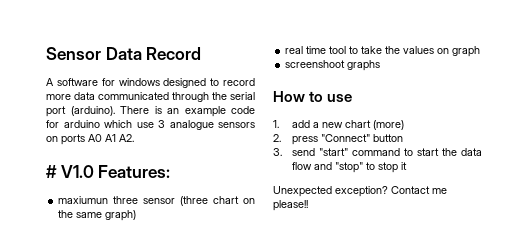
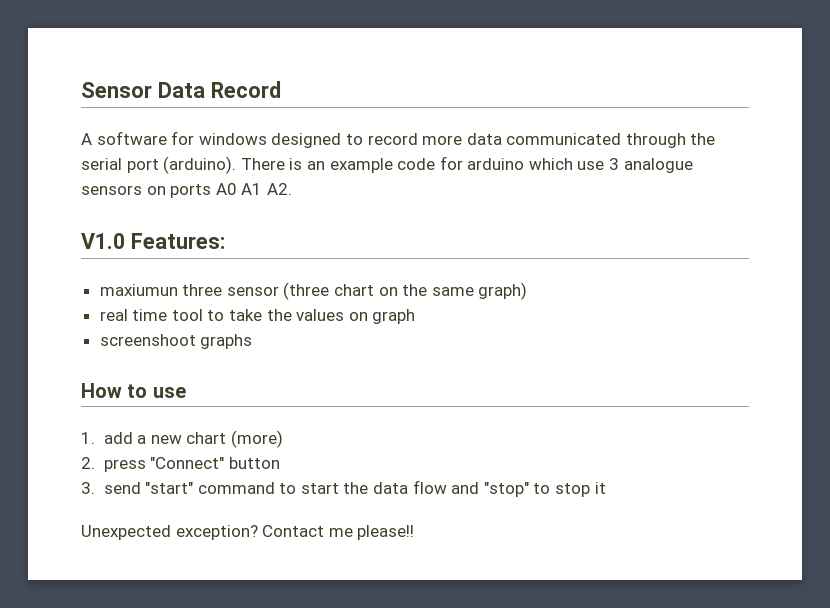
[46,165,57,178] # -> (292, 189) none

